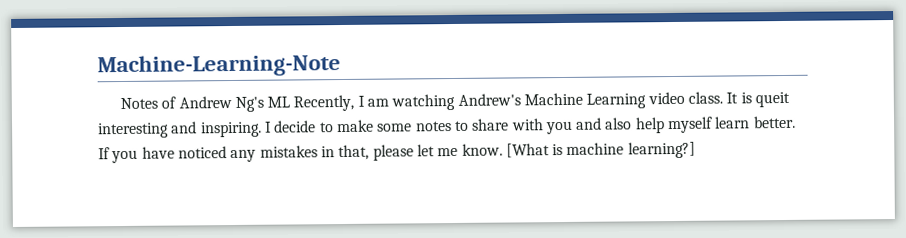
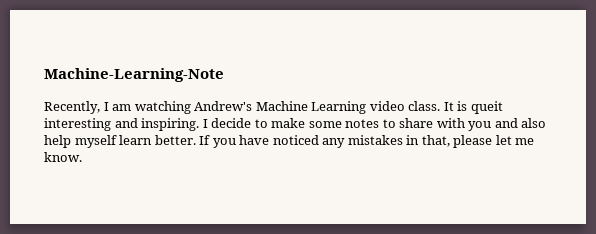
[119,96,291,112] Notes of Andrew Ng's ML -> (224, 75) none
[505,141,696,159] [What is machine learning?] -> (82, 157) none

